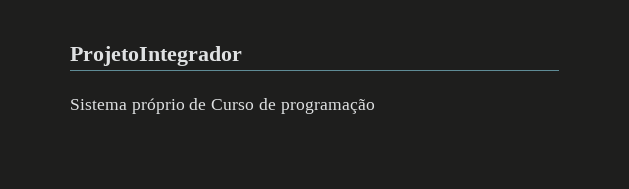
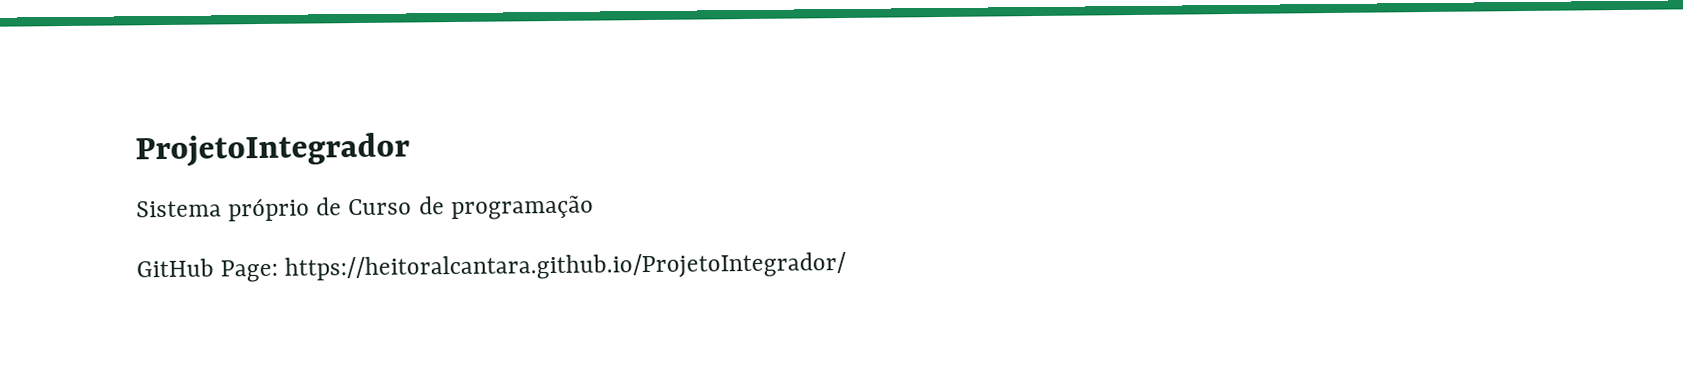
(375, 106) none -> [136,251,847,283] // GitHub Page: https://heitoralcantara.github.io/ProjetoIntegrador/

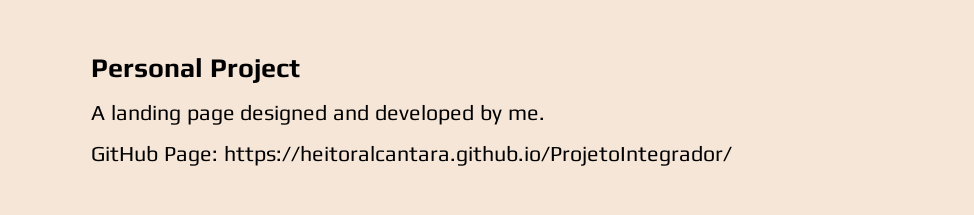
[135,132,410,168] [136,195,594,222] ProjetoIntegrador // Sistema próprio de Curso de programação -> [91,58,301,83] [91,104,545,125] Personal Project // A landing page designed and developed by me.

